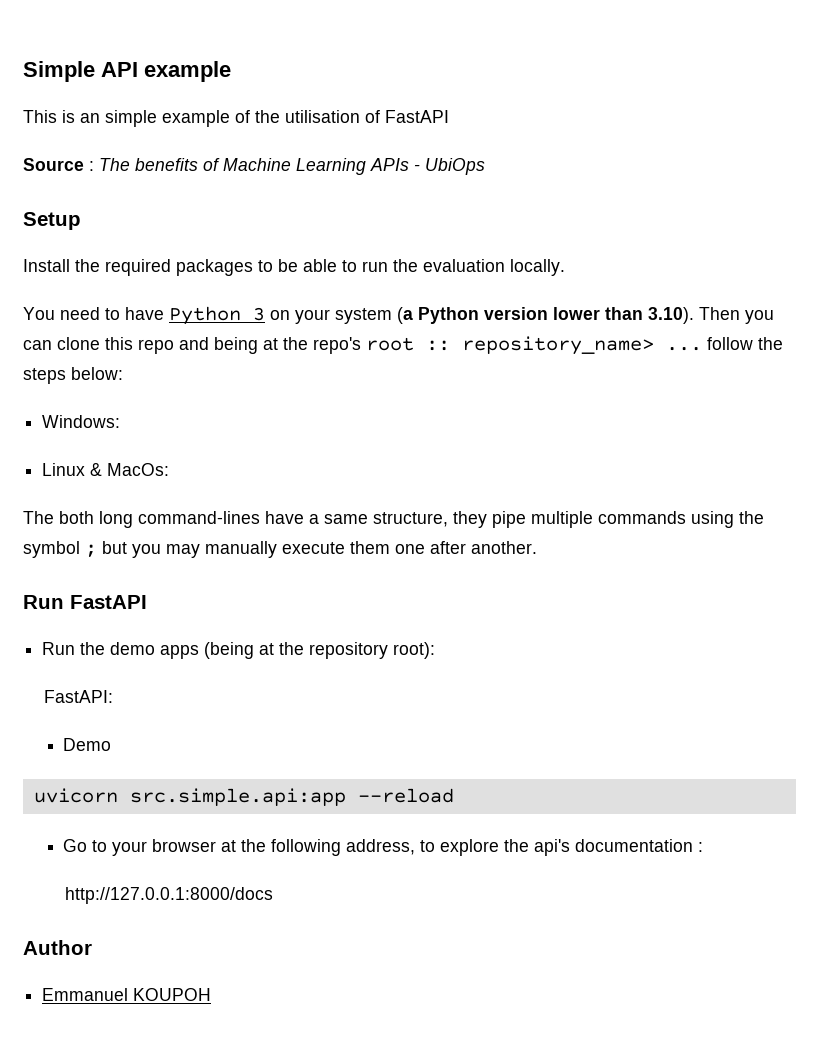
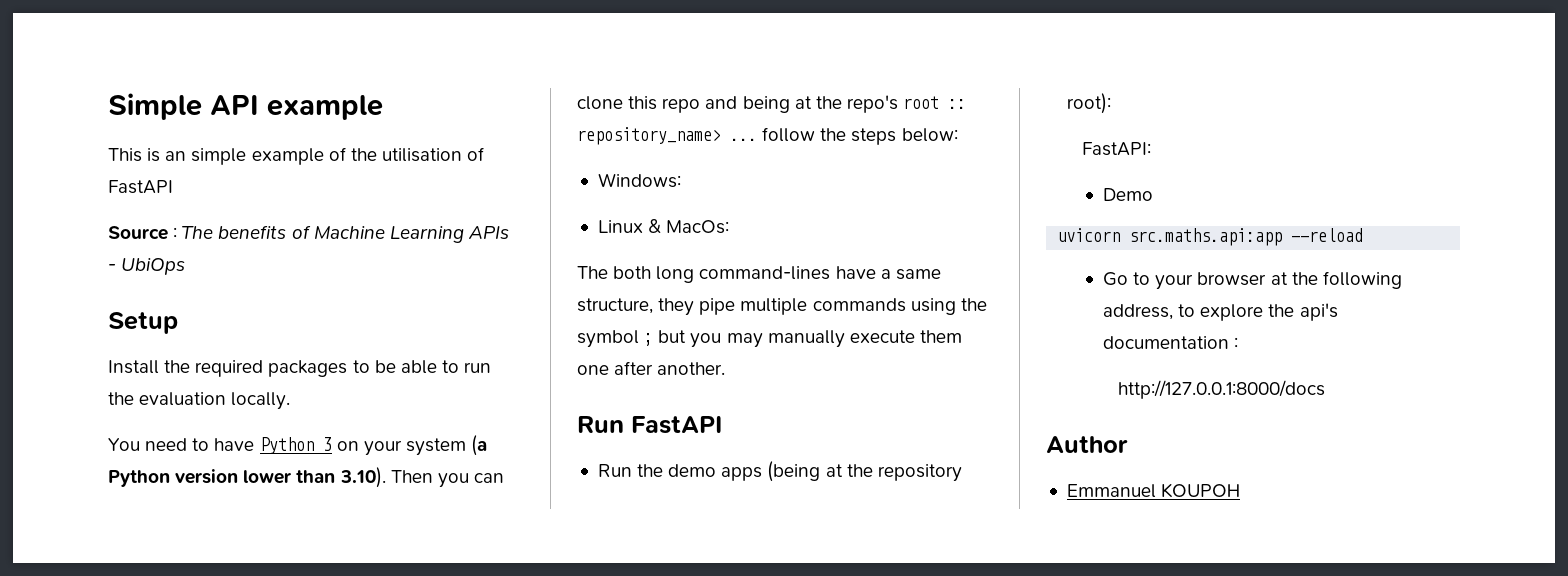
[129,788,346,806] src.simple.api:app -> [1129,228,1283,246] src.maths.api:app

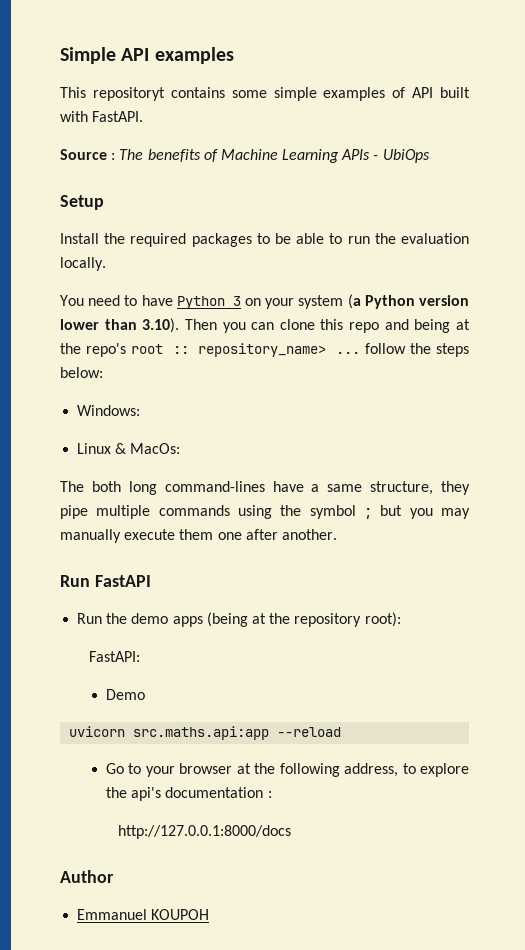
[267,95,383,120] example -> [154,47,234,64] examples
[147,147,485,165] [108,180,173,194] is an simple example of the utilisation of FastAPI -> [92,87,470,101] [60,111,144,122] repositoryt contains some simple examples of API built with FastAPI.

